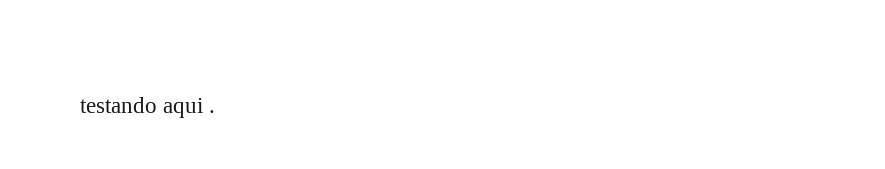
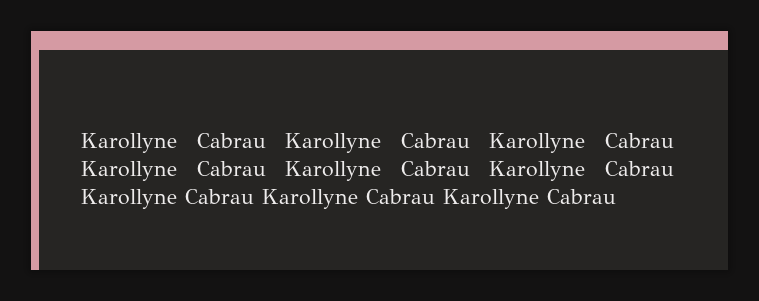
[80,97,216,118] testando aqui . -> [81,133,674,153] [81,161,674,181] [81,189,616,209] Karollyne Cabrau Karollyne Cabrau Karollyne Cabrau Karollyne Cabrau Karollyne Cabrau Karollyne Cabrau Karollyne Cabrau Karollyne Cabrau Karollyne Cabrau

